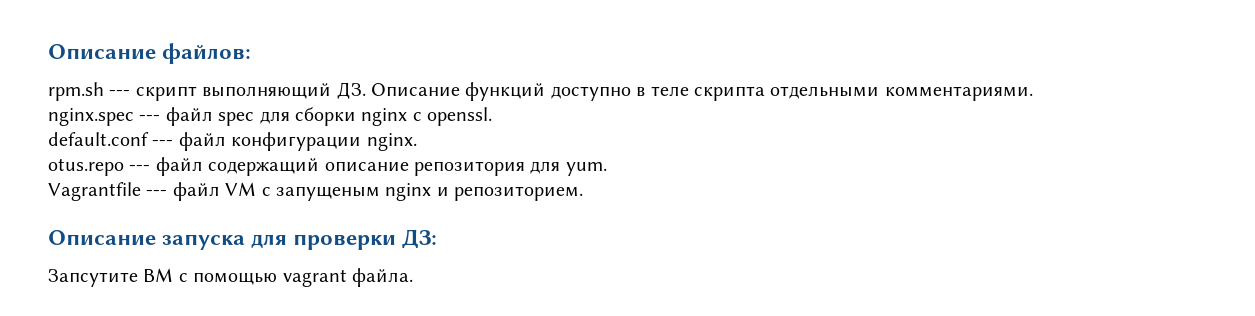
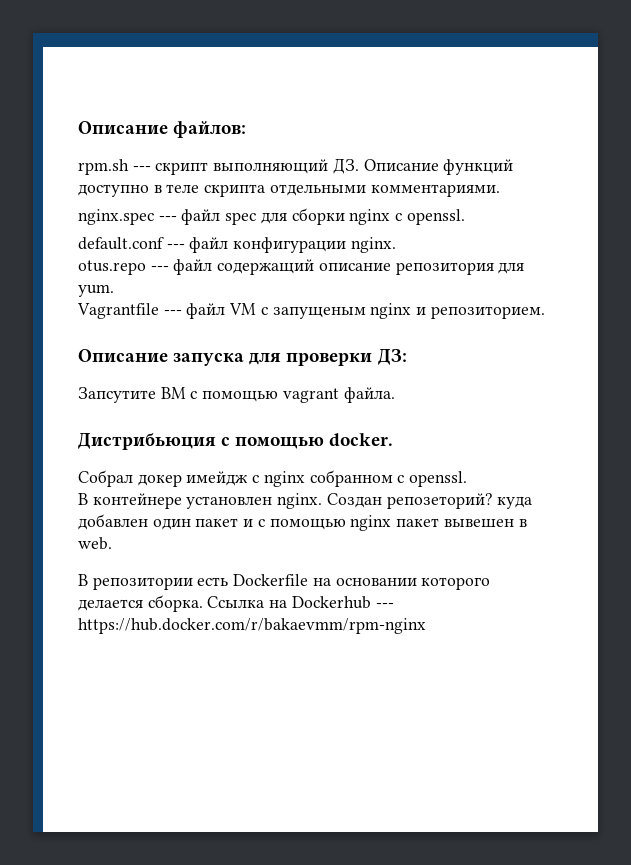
(413, 277) none -> [78,433,394,450] [78,470,468,487] [78,493,533,509] [78,514,527,531] [78,537,112,550] [78,574,491,590] [78,595,394,612] [78,618,426,634] // Дистрибьюция с помощью docker. // Собрал докер имейдж с nginx собранном с openssl. // В контейнере установлен nginx. Cоздан репозеторий? куда добавлен один пакет и с помощью nginx пакет вывешен в web. // В репозитории есть Dockerfile на основании которого делается сборка. Ссылка на Dockerhub --- https://hub.docker.com/r/bakaevmm/rpm-nginx

